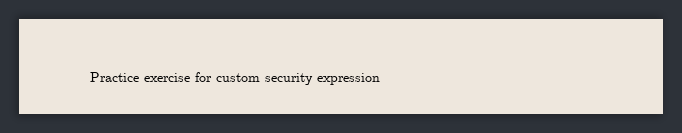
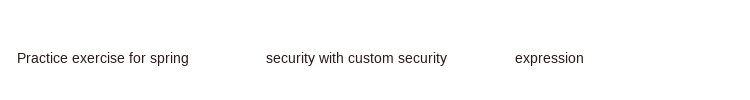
(212, 77) none -> [150,52,344,66] spring security with

